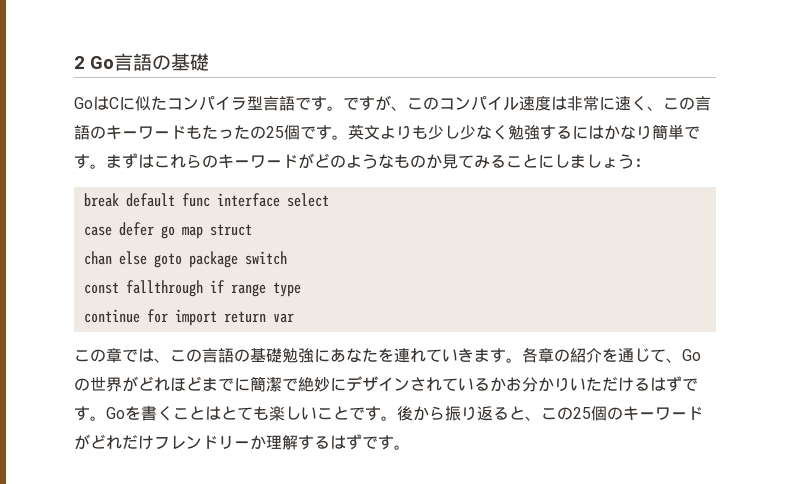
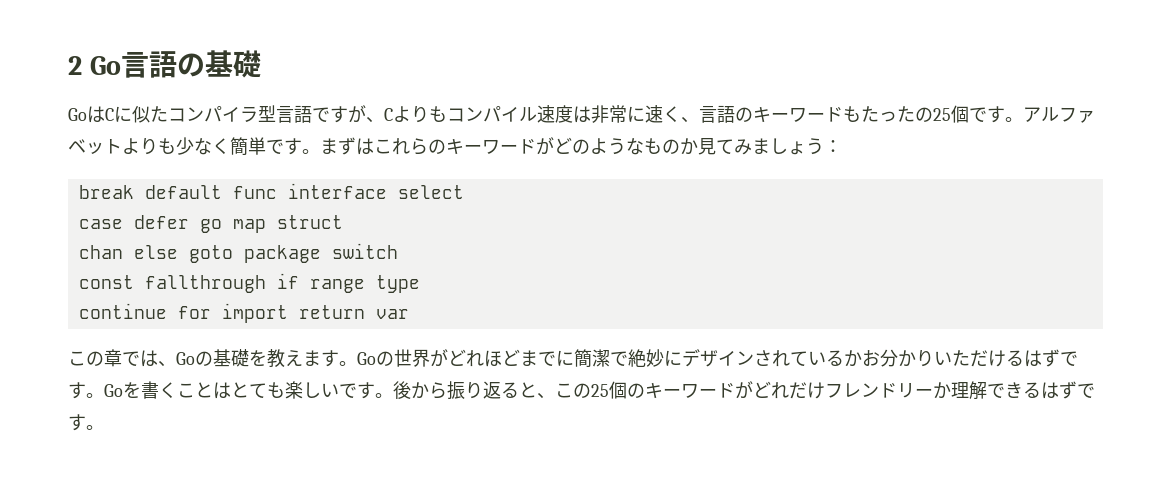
[327,95,439,111] 。ですが、この -> [348,105,447,123] が、Cよりも
[663,97,695,110] この -> (699, 120) none
[348,124,652,140] 英文よりも少し少なく勉強するにはかなり -> [1023,107,1095,123] [68,137,230,155] アルファベットよりも少なく
[490,154,570,168] ることにし -> (752, 147) none
[170,347,682,363] この言語の基礎勉強にあなたを連れていきます。各章の紹介を通じて、 -> [176,349,357,368] Goの基礎を教えます。
[317,406,349,420] こと -> (339, 390) none
[298,435,314,450] す -> [987,382,1023,398] でき

